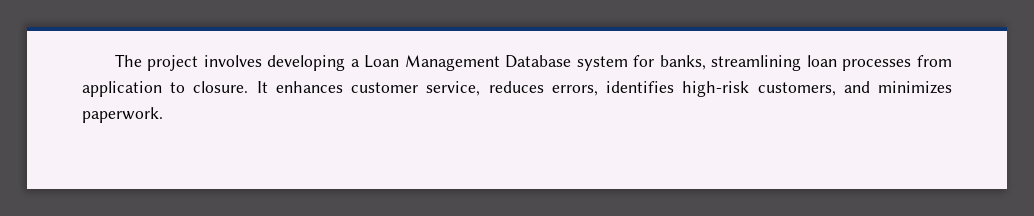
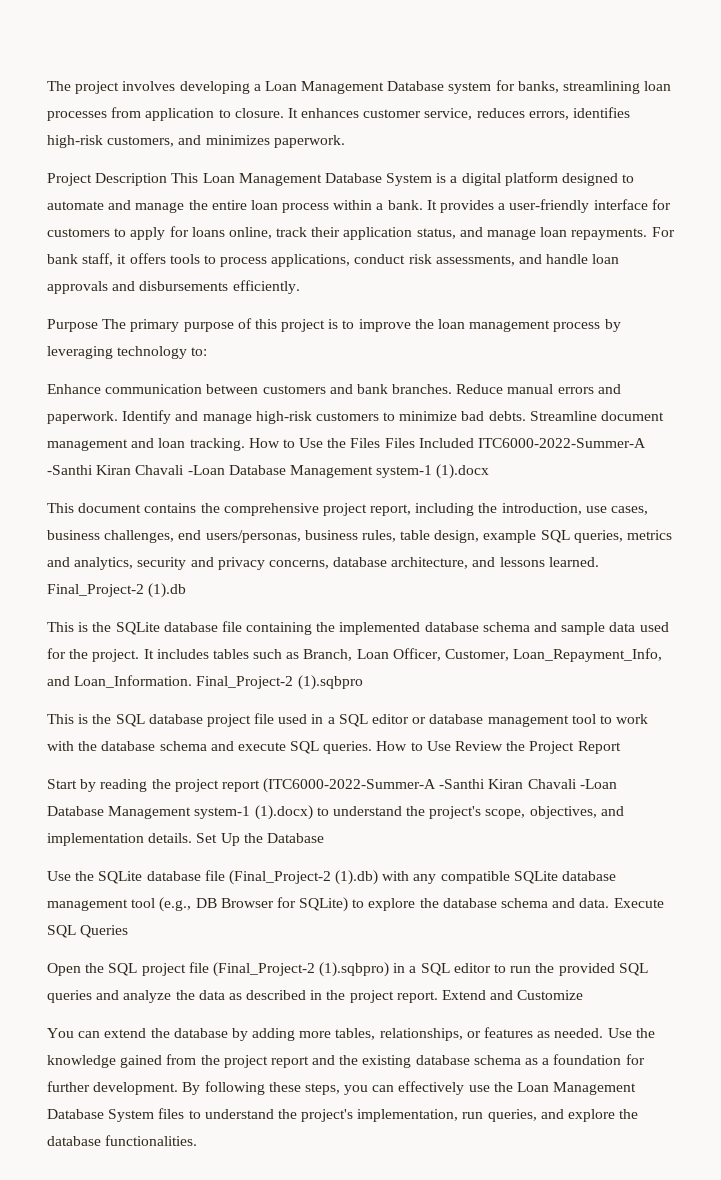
(163, 115) none -> [47,172,635,186] [47,199,671,213] [47,226,675,240] [47,253,620,267] [47,280,300,294] [47,318,621,332] [47,346,208,359] [47,384,621,394] [47,410,665,424] [47,438,647,451] [47,464,490,479] [47,503,649,516] [47,530,673,543] [47,557,599,570] [47,583,187,598] [47,621,669,635] [47,648,663,662] [47,675,363,690] [47,713,649,727] [47,741,621,754] [47,778,617,793] [47,805,624,820] [47,833,324,846] [47,870,617,885] [47,897,664,912] [47,925,129,938] [47,962,648,977] [47,990,584,1003] [47,1027,655,1041] [47,1054,645,1068] [47,1081,637,1095] [47,1108,639,1122] [47,1135,198,1146] // Project Description This Loan Management Database System is a digital platform designed to automate and manage the entire loan process within a bank. It provides a user-friendly interface for customers to apply for loans online, track their application status, and manage loan repayments. For bank staff, it offers tools to process applications, conduct risk assessments, and handle loan approvals and disbursements efficiently. // Purpose The primary purpose of this project is to improve the loan management process by leveraging technology to: // Enhance communication between customers and bank branches. Reduce manual errors and paperwork. Identify and manage high-risk customers to minimize bad debts. Streamline document management and loan tracking. How to Use the Files Files Included ITC6000-2022-Summer-A -Santhi Kiran Chavali -Loan Database Management system-1 (1).docx // This document contains the comprehensive project report, including the introduction, use cases, business challenges, end users/personas, business rules, table design, example SQL queries, metrics and analytics, security and privacy concerns, database architecture, and lessons learned. Final_Project-2 (1).db // This is the SQLite database file containing the implemented database schema and sample data used for the project. It includes tables such as Branch, Loan Officer, Customer, Loan_Repayment_Info, and Loan_Information. Final_Project-2 (1).sqbpro // This is the SQL database project file used in a SQL editor or database management tool to work with the database schema and execute SQL queries. How to Use Review the Project Report // Start by reading the project report (ITC6000-2022-Summer-A -Santhi Kiran Chavali -Loan Database Management system-1 (1).docx) to understand the project's scope, objectives, and implementation details. Set Up the Database // Use the SQLite database file (Final_Project-2 (1).db) with any compatible SQLite database management tool (e.g., DB Browser for SQLite) to explore the database schema and data. Execute SQL Queries // Open the SQL project file (Final_Project-2 (1).sqbpro) in a SQL editor to run the provided SQL queries and analyze the data as described in the project report. Extend and Customize // You can extend the database by adding more tables, relationships, or features as needed. Use the knowledge gained from the project report and the existing database schema as a foundation for further development. By following these steps, you can effectively use the Loan Management Database System files to understand the project's implementation, run queries, and explore the database functionalities.

